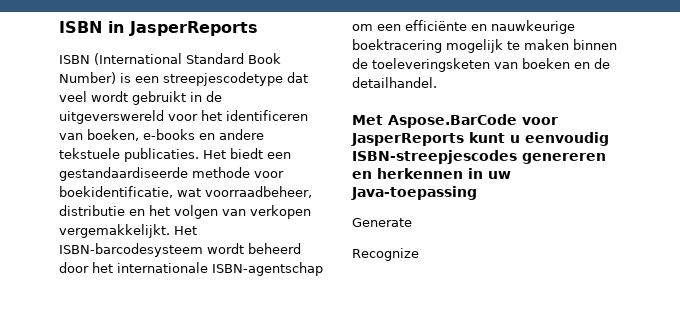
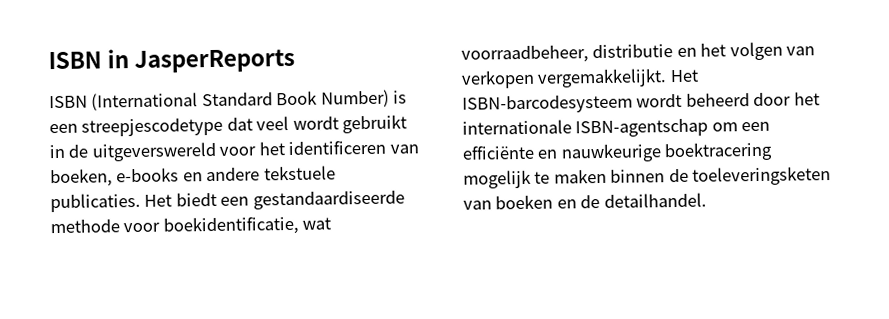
[352,114,558,128] [351,132,609,146] [352,150,606,164] [352,168,511,179] [351,186,477,200] [352,218,412,227] [352,248,419,261] // Met Aspose.BarCode voor JasperReports kunt u eenvoudig ISBN-streepjescodes genereren en herkennen in uw Java-toepassing // Generate // Recognize -> (707, 200) none

